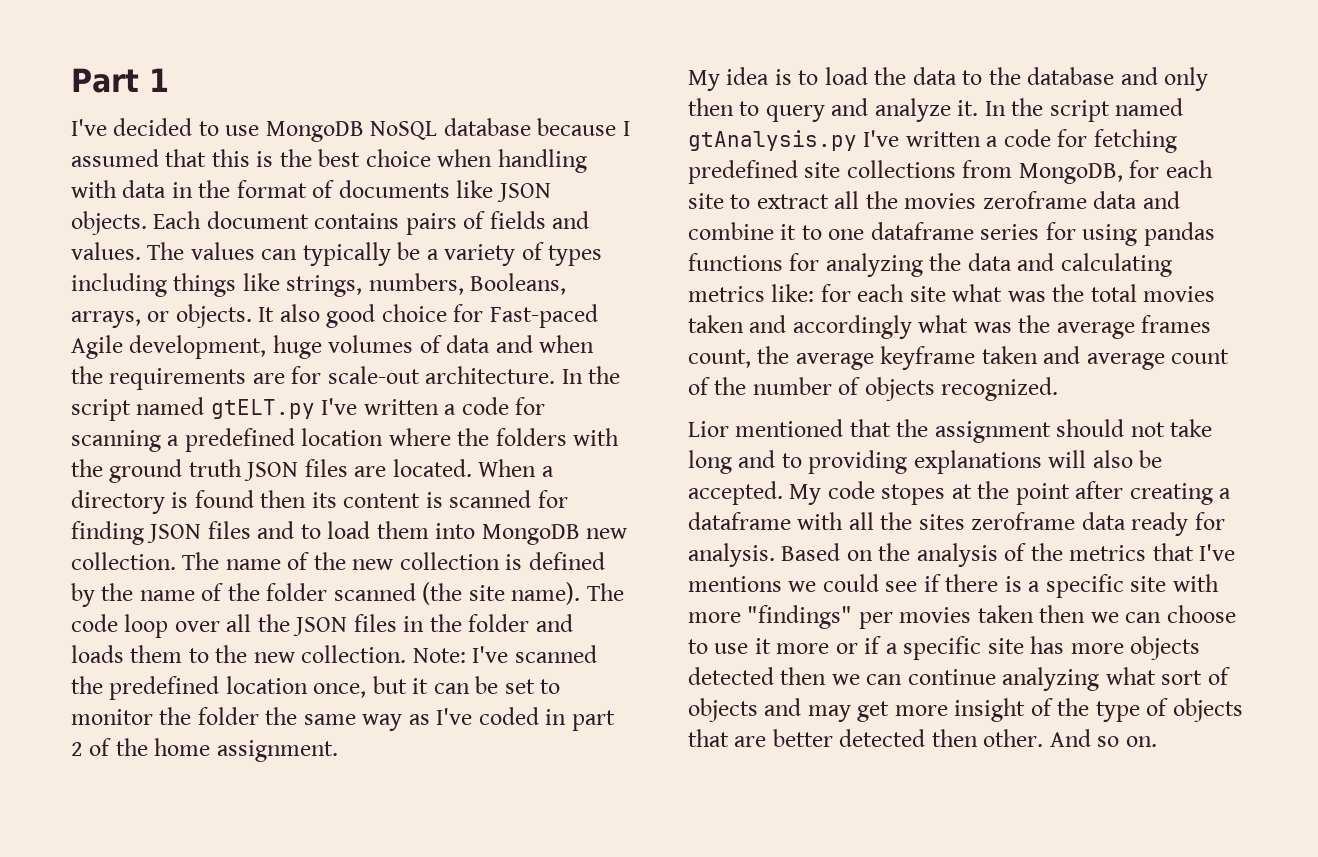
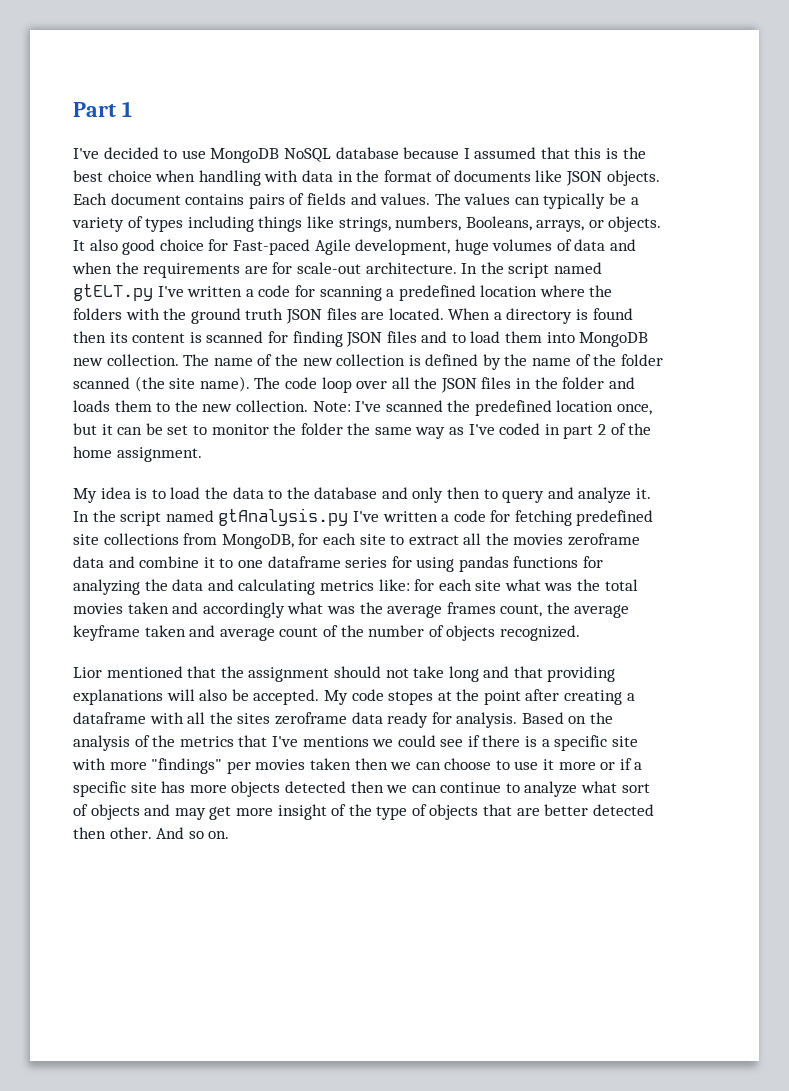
[781,453,802,468] to -> [513,666,543,678] that
[1002,667,1100,691] analyzing -> [505,781,578,797] to analyze

